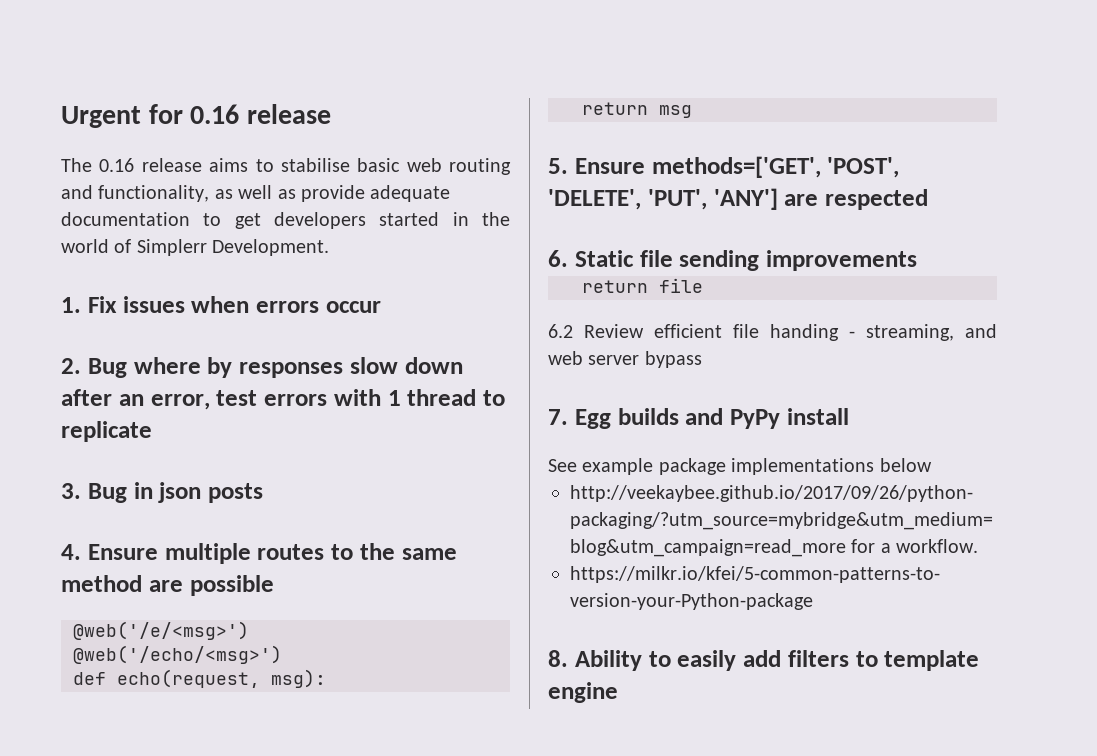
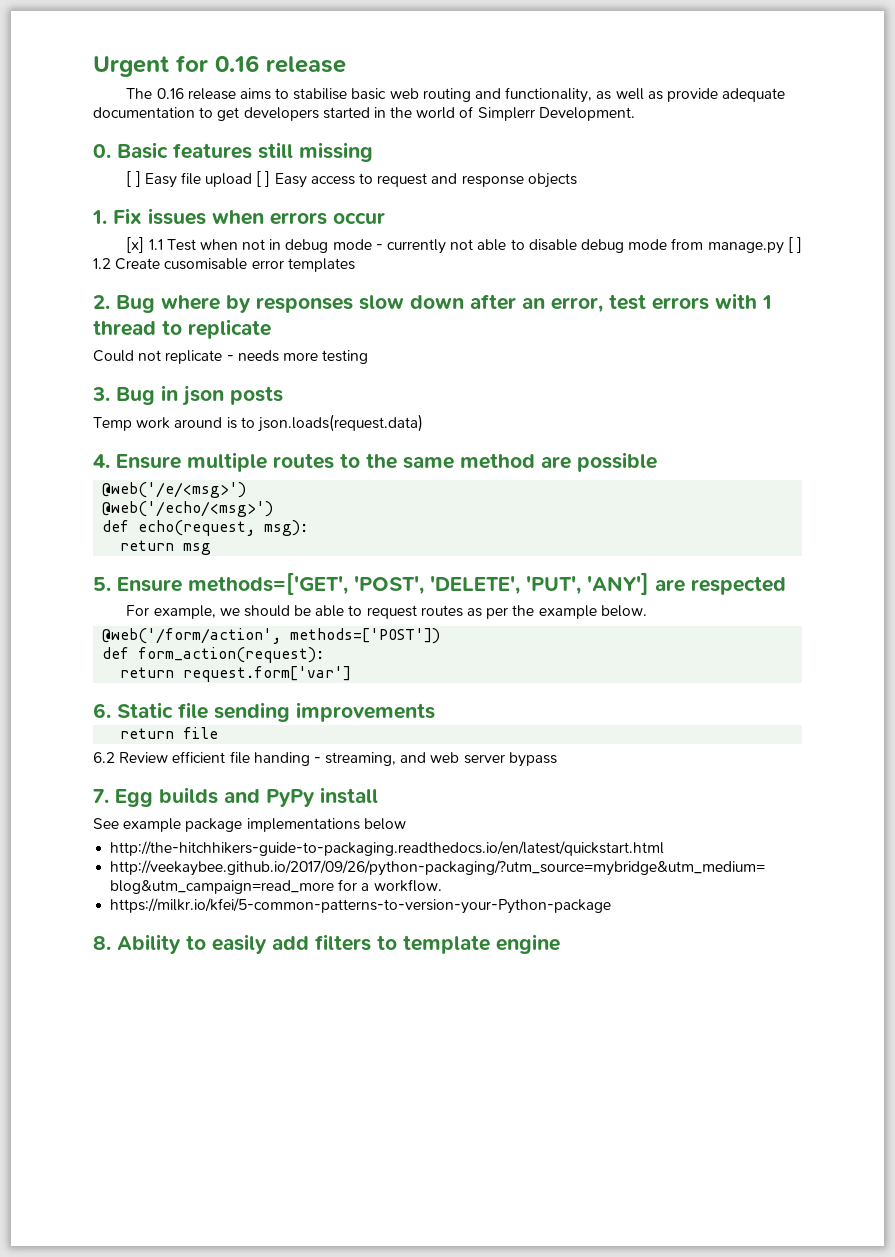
(330, 247) none -> [93,142,373,162] [126,171,577,188] // 0. Basic features still missing // [ ] Easy file upload [ ] Easy access to request and response objects
(381, 307) none -> [126,237,802,254] [93,258,355,272] // [x] 1.1 Test when not in debug mode - currently not able to disable debug mode from manage.py [ ] 1.2 Create cusomisable error templates
(152, 431) none -> [93,350,369,364] // Could not replicate - needs more testing
(263, 493) none -> [93,414,423,432] // Temp work around is to json.loads(request.data)
(928, 199) none -> [126,605,647,619] [102,628,441,644] [102,647,325,663] [120,666,352,682] // For example, we should be able to request routes as per the example below. // @web('/form/action', methods=['POST']) // def form_action(request): // return request.form['var']
(932, 465) none -> [110,841,665,856] // http://the-hitchhikers-guide-to-packaging.readthedocs.io/en/latest/quickstart.html

